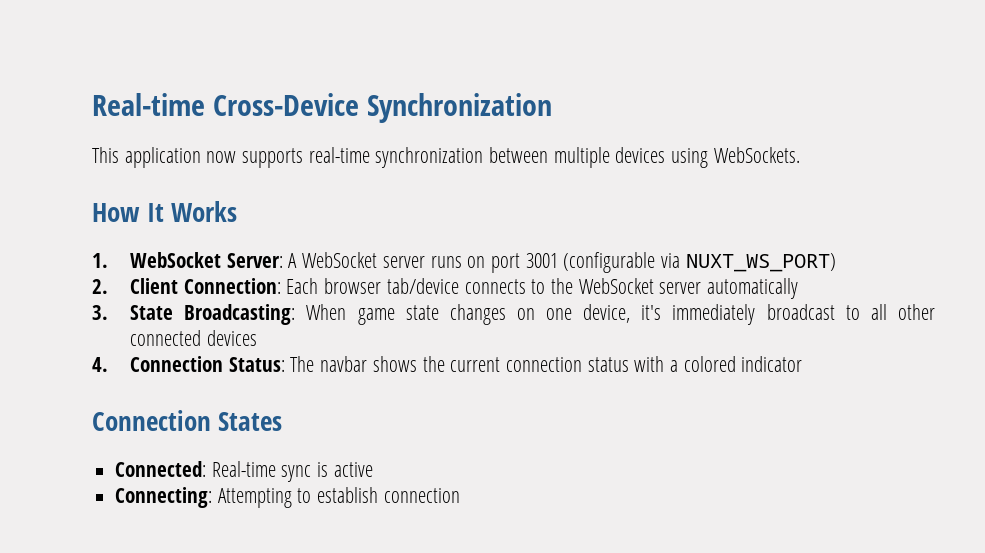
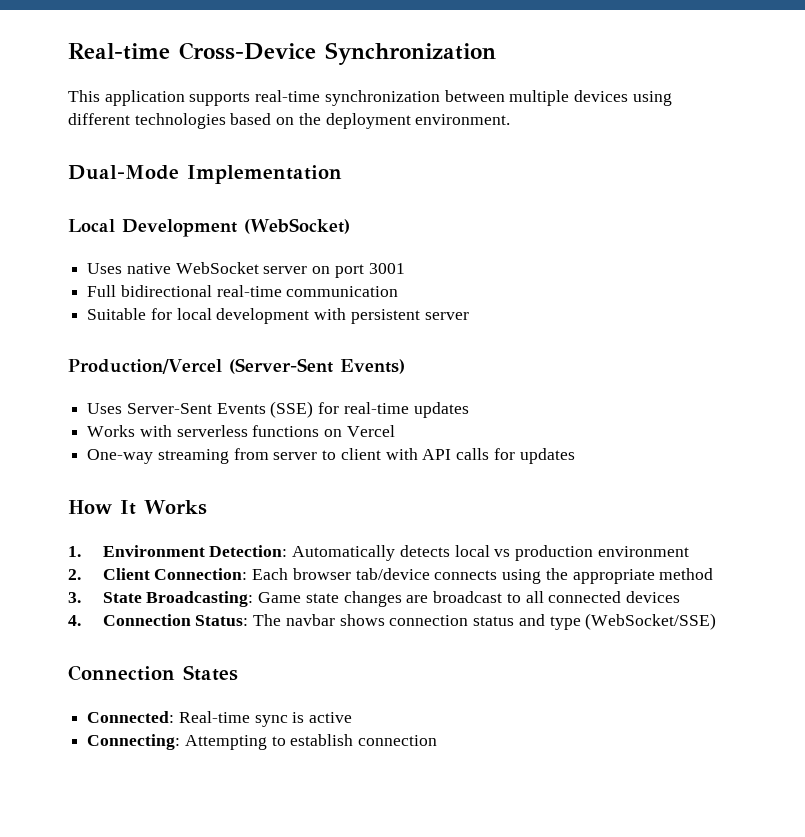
[206,151,237,163] now -> (185, 98) none
[713,147,800,163] [92,201,238,222] [92,252,836,273] WebSockets. // How It Works // 1. WebSocket Server: A WebSocket server runs on port 3001 (configurable via NUXT_WS_PORT) -> [68,113,511,129] [68,165,342,184] [68,218,350,237] [87,262,405,278] [87,285,399,297] [87,308,469,324] [68,358,405,374] [87,401,469,418] [87,425,395,437] [87,448,575,464] [68,500,207,515] [68,545,689,561] different technologies based on the deployment environment. // Dual-Mode Implementation // Local Development (WebSocket) // Uses native WebSocket server on port 3001 // Full bidirectional real-time communication // Suitable for local development with persistent server // Production/Vercel (Server-Sent Events) // Uses Server-Sent Events (SSE) for real-time updates // Works with serverless functions on Vercel // One-way streaming from server to client with API calls for updates // How It Works // 1. Environment Detection: Automatically detects local vs production environment
[531,278,798,299] [92,304,756,325] to the WebSocket server automatically // 3. State Broadcasting: When game state changes on one device, it's immediately -> [502,568,714,584] [68,591,429,607] using the appropriate method // 3. State Broadcasting: Game state changes are
[898,304,936,320] other -> (544, 597) none
[422,356,803,372] the current connection status with a colored indicator -> [389,613,717,630] connection status and type (WebSocket/SSE)

